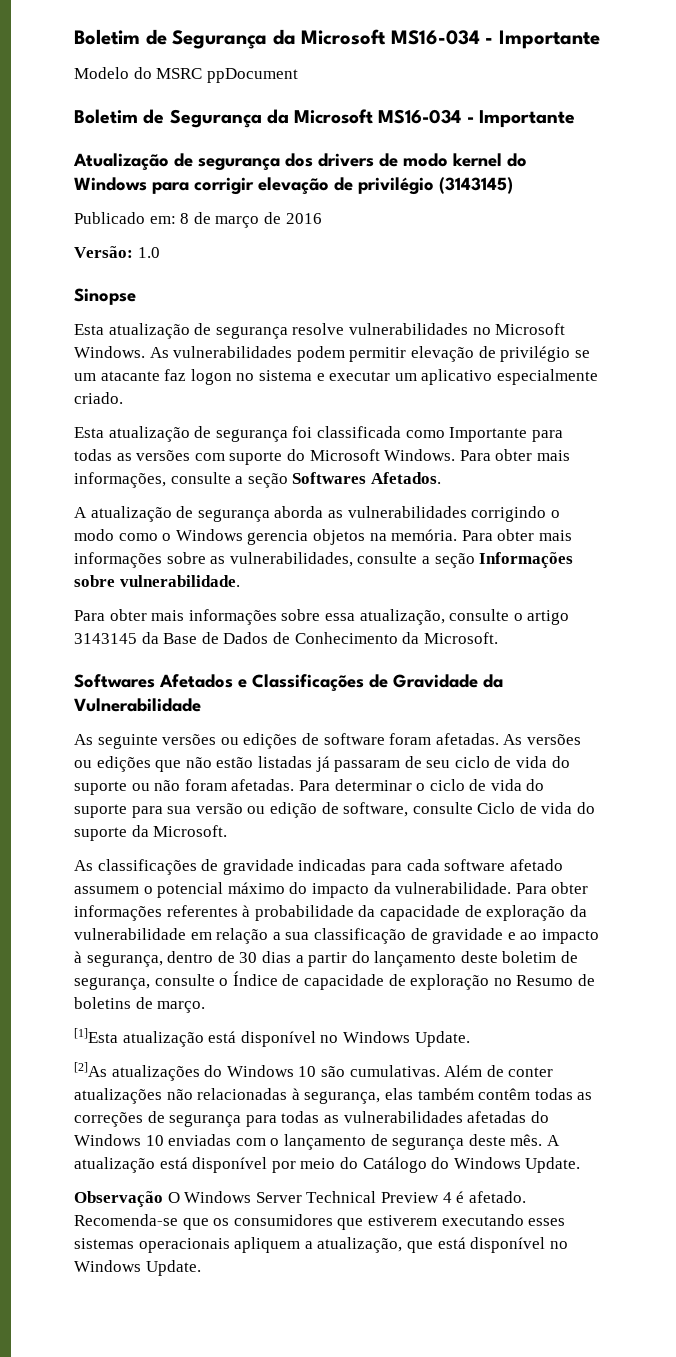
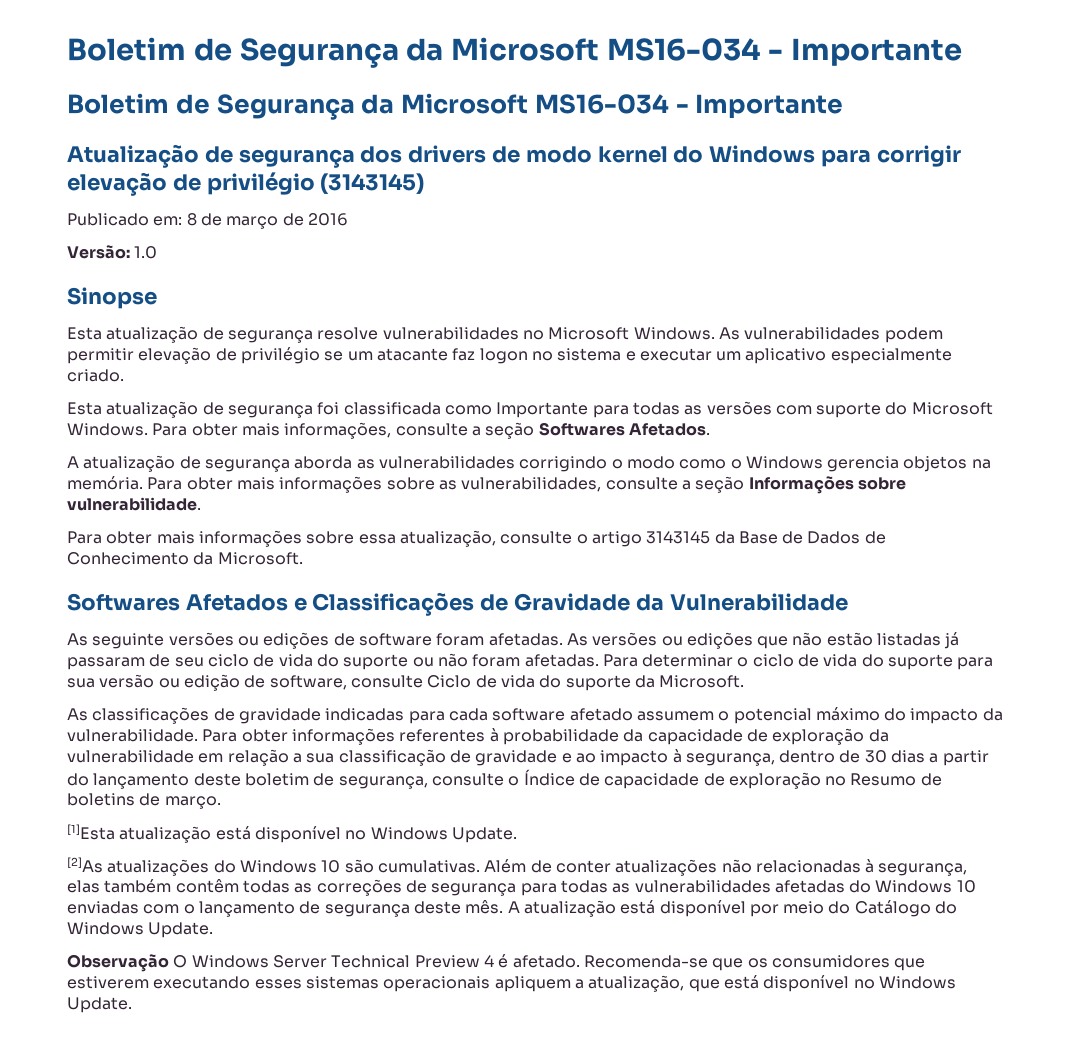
[74,29,600,49] [74,67,298,83] Boletim de Segurança da Microsoft MS16-034 - Importante // Modelo do MSRC ppDocument -> [67,37,962,68] Boletim de Segurança da Microsoft MS16-034 - Importante

